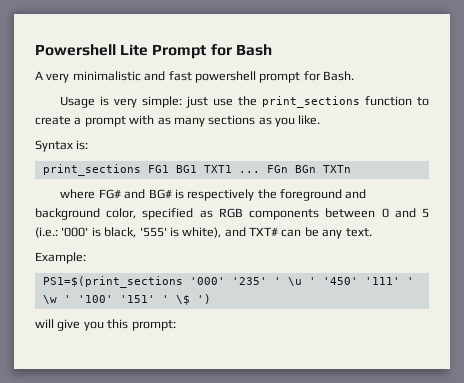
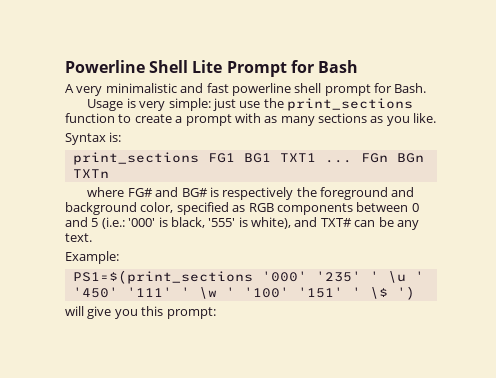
[35,44,116,56] Powershell -> [65,60,189,73] Powerline Shell
[194,71,256,83] powershell -> [231,83,322,96] powerline shell

